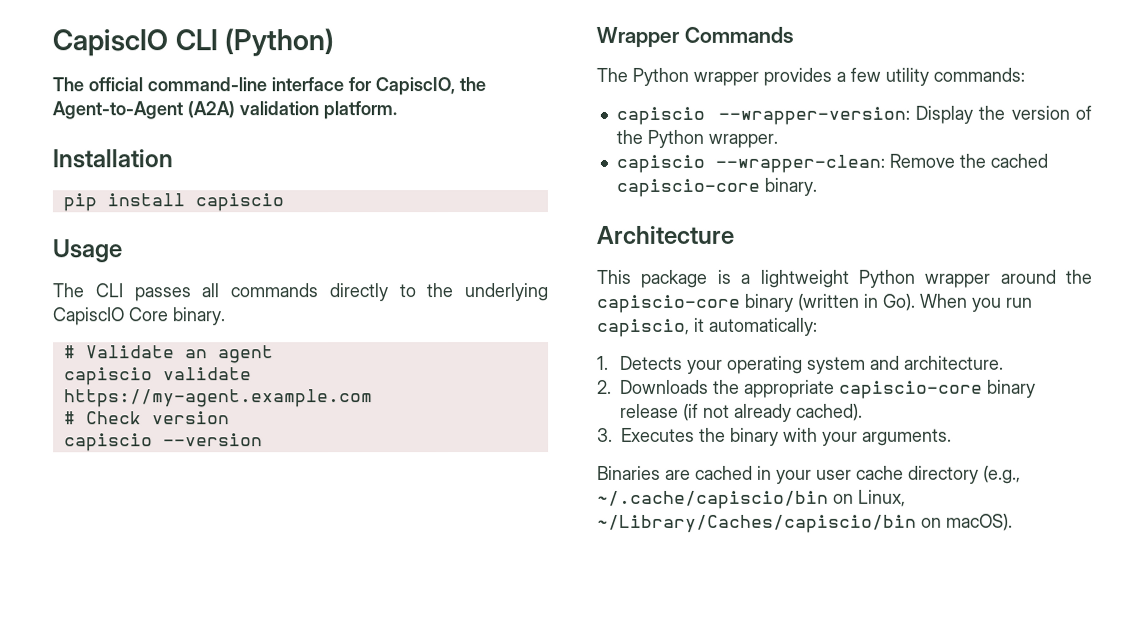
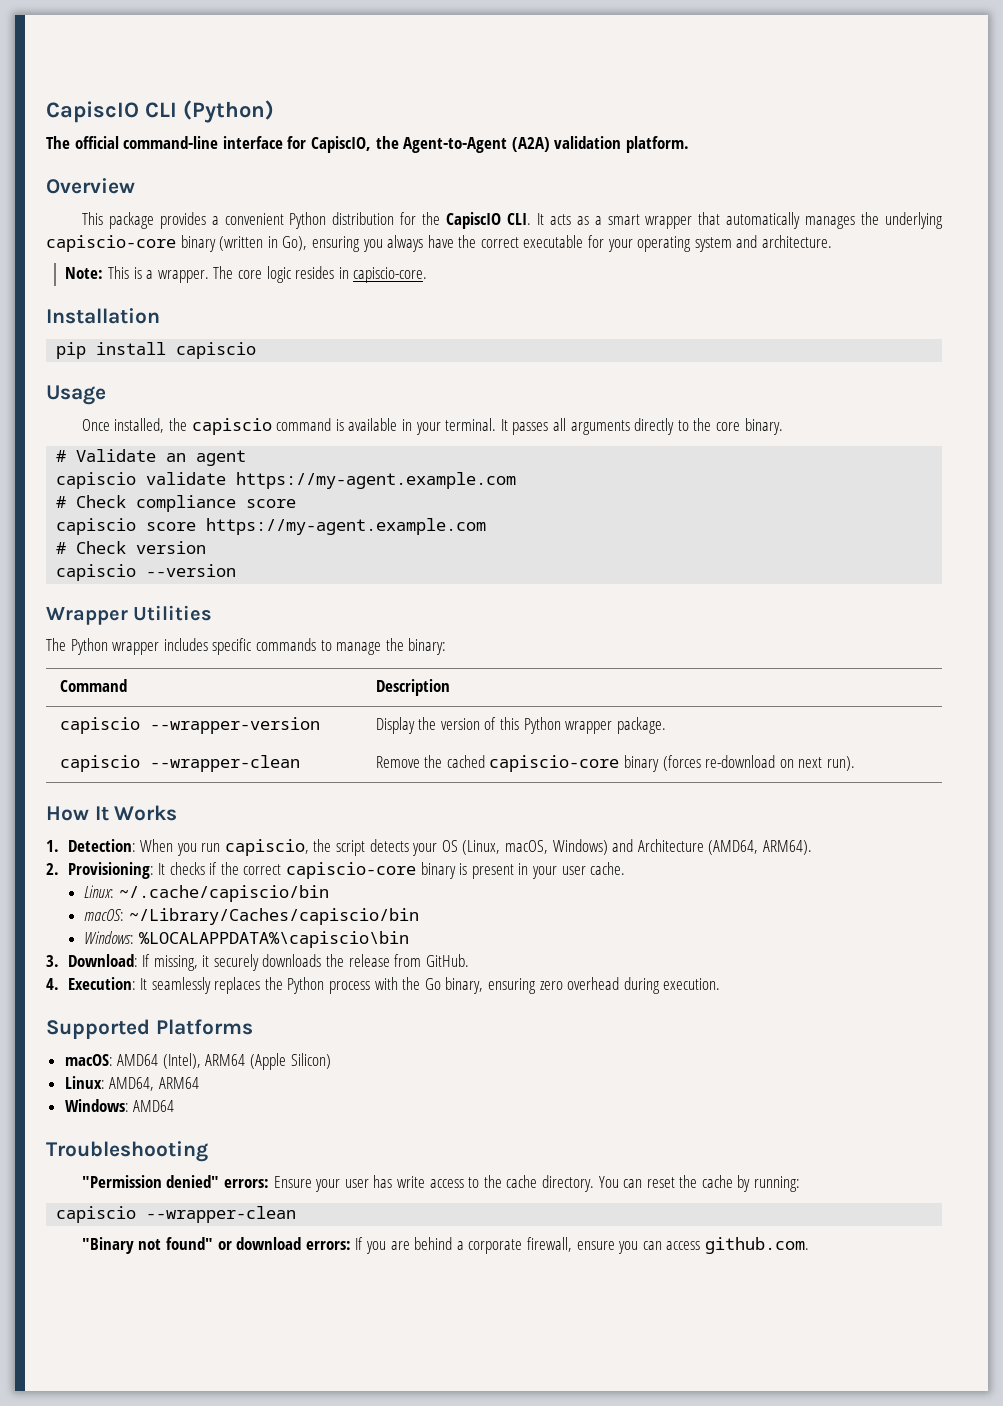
(397, 110) none -> [46,178,135,194] [81,212,943,229] [46,235,833,252] [65,266,428,283] // Overview // This package provides a convenient Python distribution for the CapiscIO CLI. It acts as a smart wrapper that automatically manages the underlying capiscio-core binary (written in Go), ensuring you always have the correct executable for your operating system and architecture. // Note: This is a wrapper. The core logic resides in capiscio-core.
[52,283,123,298] The CLI -> [81,418,508,435] Once installed, the capiscio command is available in your terminal. It
[230,283,318,298] commands -> [570,420,630,435] arguments
[464,283,548,302] [52,307,169,326] underlying CapiscIO Core -> [715,422,740,431] core
(373, 398) none -> [56,495,297,512] [56,518,487,535] // # Check compliance score // capiscio score https://my-agent.example.com
[683,26,794,43] Commands -> [133,605,213,621] Utilities
[763,67,1025,86] [615,105,1092,125] [615,129,778,148] [615,153,1048,173] [615,177,817,197] [596,225,734,244] [596,269,1092,288] [596,293,1032,313] [597,317,818,337] [597,355,1005,374] [597,379,1037,399] [620,403,864,422] [597,427,952,446] [597,465,1021,484] [597,489,906,509] [597,513,1013,533] provides a few utility commands: // capiscio --wrapper-version: Display the version of the Python wrapper. // capiscio --wrapper-clean: Remove the cached capiscio-core binary. // Architecture // This package is a lightweight Python wrapper around the capiscio-core binary (written in Go). When you run capiscio, it automatically: // 1. Detects your operating system and architecture. // 2. Downloads the appropriate capiscio-core binary release (if not already cached). // 3. Executes the binary with your arguments. // Binaries are cached in your user cache directory (e.g., ~/.cache/capiscio/bin on Linux, ~/Library/Caches/capiscio/bin on macOS). -> [163,638,447,655] [59,679,127,692] [375,679,450,696] [59,717,320,734] [375,717,666,734] [59,755,300,772] [375,755,855,772] [46,805,178,821] [46,839,812,856] [46,862,626,879] [84,885,329,902] [84,908,419,925] [84,931,409,948] [46,954,469,971] [46,977,721,994] [46,1019,253,1039] [64,1053,331,1070] [64,1076,199,1091] [64,1099,175,1112] [46,1141,208,1162] [81,1175,801,1192] [56,1206,297,1223] [81,1237,809,1254] includes specific commands to manage the binary: // Command | Description // capiscio --wrapper-version | Display the version of this Python wrapper package. // capiscio --wrapper-clean | Remove the cached capiscio-core binary (forces re-download on next run). // How It Works // 1. Detection: When you run capiscio, the script detects your OS (Linux, macOS, Windows) and Architecture (AMD64, ARM64). // 2. Provisioning: It checks if the correct capiscio-core binary is present in your user cache. // Linux: ~/.cache/capiscio/bin // macOS: ~/Library/Caches/capiscio/bin // Windows: %LOCALAPPDATA%\capiscio\bin // 3. Download: If missing, it securely downloads the release from GitHub. // 4. Execution: It seamlessly replaces the Python process with the Go binary, ensuring zero overhead during execution. // Supported Platforms // macOS: AMD64 (Intel), ARM64 (Apple Silicon) // Linux: AMD64, ARM64 // Windows: AMD64 // Troubleshooting // "Permission denied" errors: Ensure your user has write access to the cache directory. You can reset the cache by running: // capiscio --wrapper-clean // "Binary not found" or download errors: If you are behind a corporate firewall, ensure you can access github.com.

